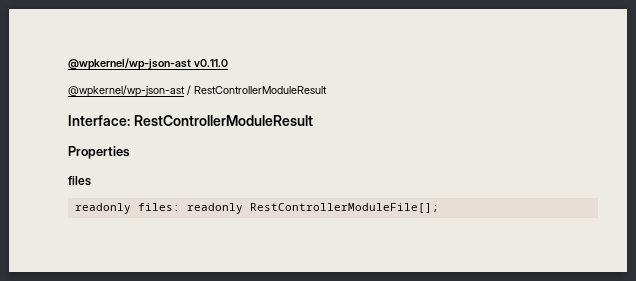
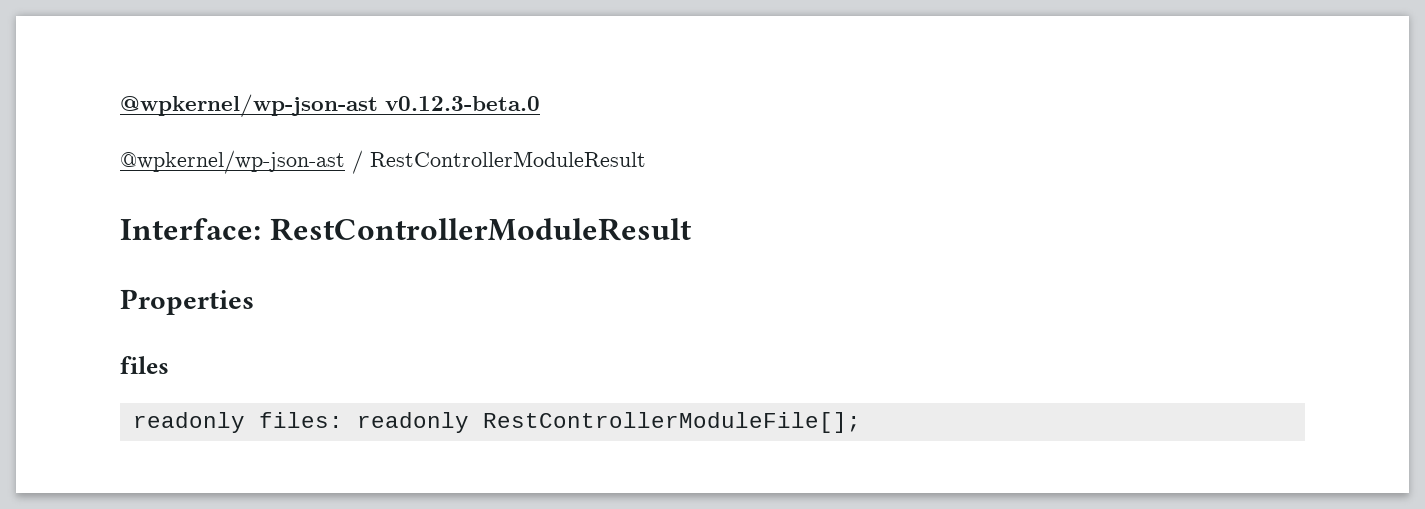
[68,58,228,70] @wpkernel/wp-json-ast v0.11.0 -> [120,94,540,117] @wpkernel/wp-json-ast v0.12.3-beta.0

